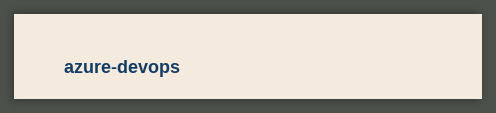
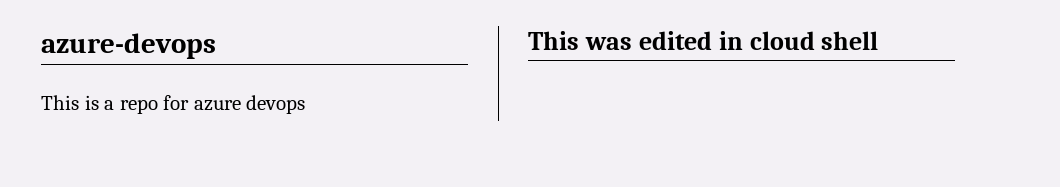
(180, 68) none -> [41,95,306,114] [528,31,879,50] // This is a repo for azure devops // This was edited in cloud shell

